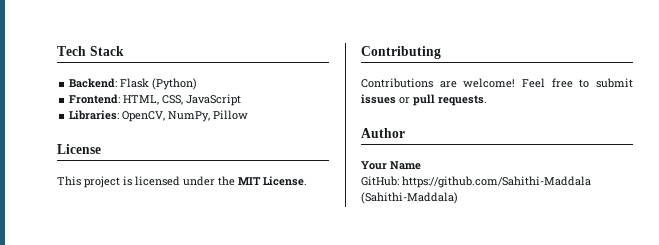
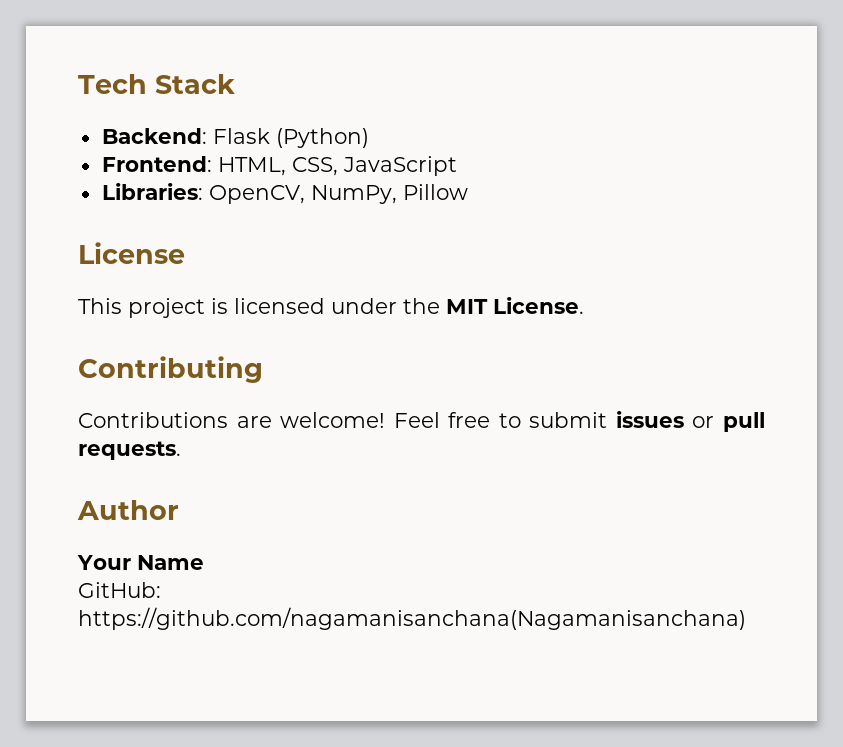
[402,176,591,188] [361,192,458,204] https://github.com/Sahithi-Maddala (Sahithi-Maddala) -> [78,607,746,630] https://github.com/nagamanisanchana(Nagamanisanchana)

